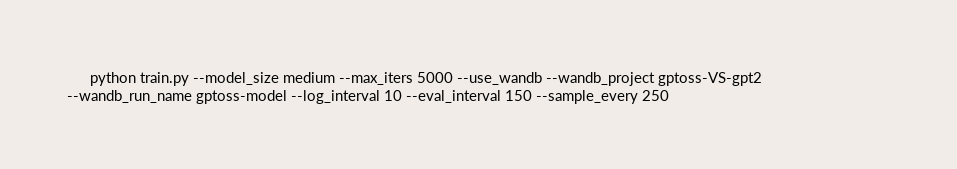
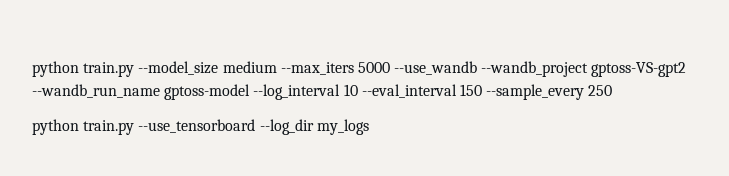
(669, 95) none -> [32,119,369,135] // python train.py --use_tensorboard --log_dir my_logs

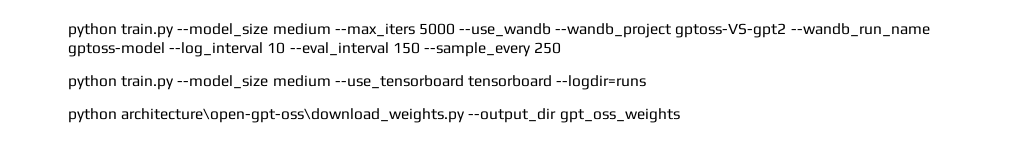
[138,119,369,135] --use_tensorboard --log_dir my_logs -> [177,75,647,90] [68,108,680,123] --model_size medium --use_tensorboard tensorboard --logdir=runs // python architecture\open-gpt-oss\download_weights.py --output_dir gpt_oss_weights

